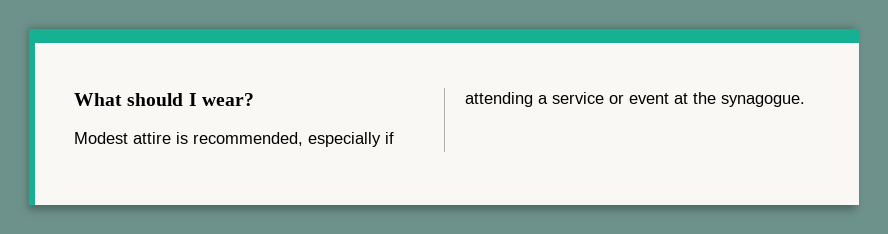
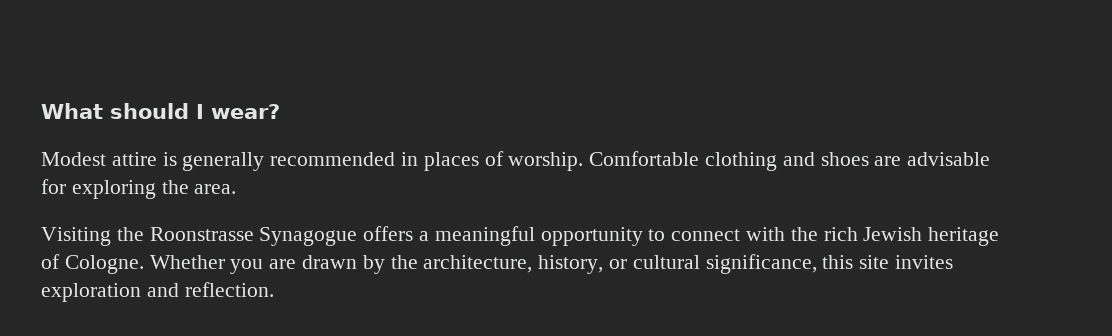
[193,132,394,147] [465,92,805,107] recommended, especially if attending a service or event at the synagogue. -> [182,151,991,171] [41,179,237,199] [41,226,1000,246] [41,254,954,274] [41,282,274,302] generally recommended in places of worship. Comfortable clothing and shoes are advisable for exploring the area. // Visiting the Roonstrasse Synagogue offers a meaningful opportunity to connect with the rich Jewish heritage of Cologne. Whether you are drawn by the architecture, history, or cultural significance, this site invites exploration and reflection.

